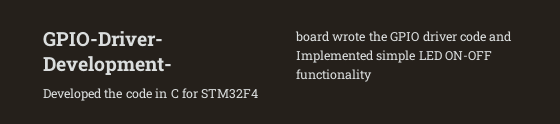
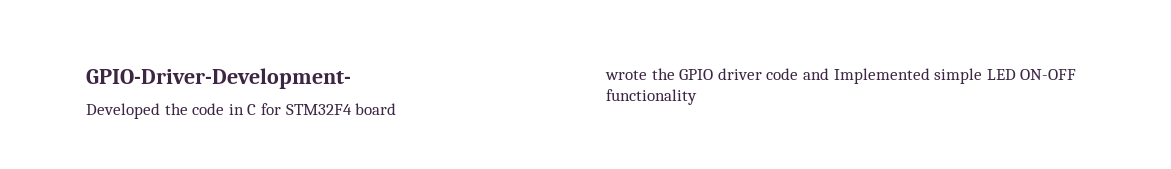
(330, 36) none -> (397, 109) //

